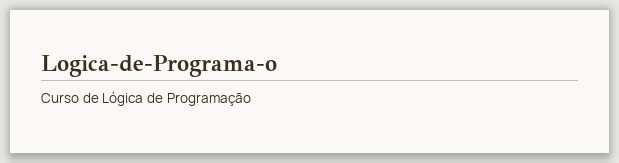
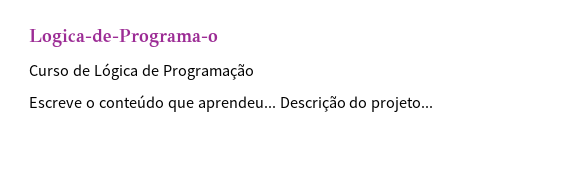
(251, 99) none -> [29,95,434,112] // Escreve o conteúdo que aprendeu... Descrição do projeto...

